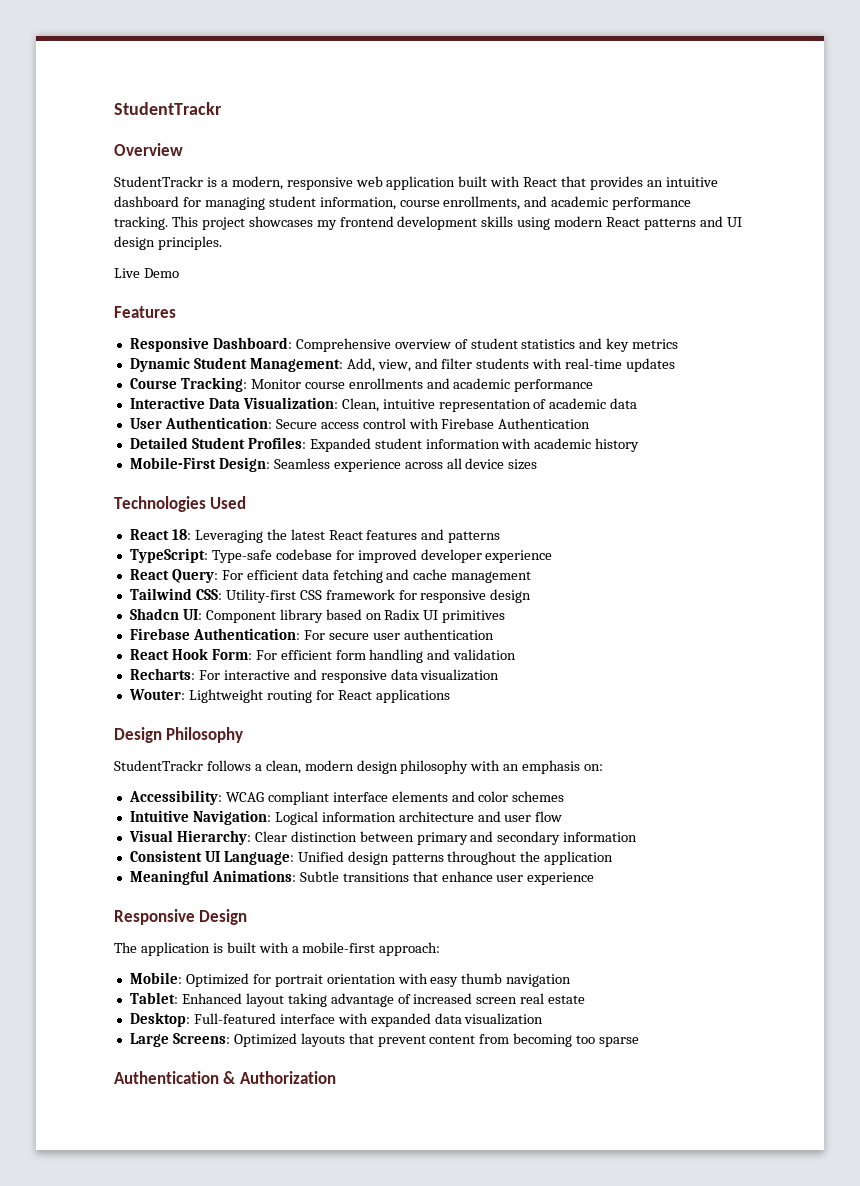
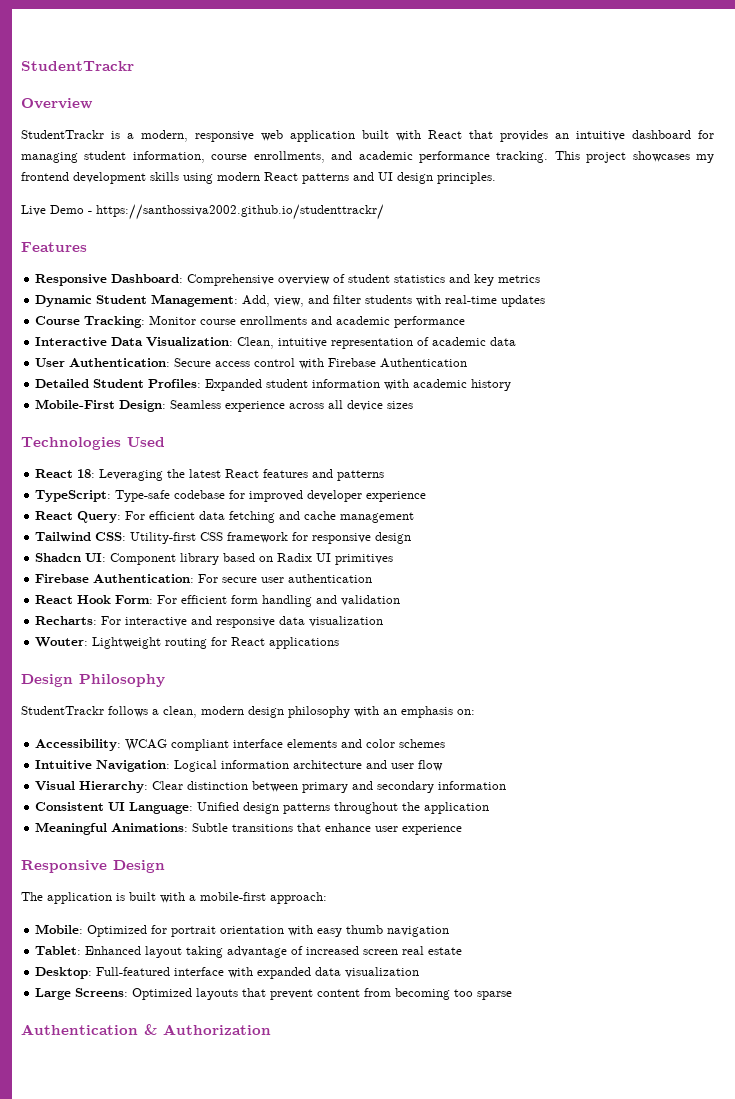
(179, 273) none -> [88,204,384,220] - https://santhossiva2002.github.io/studenttrackr/

